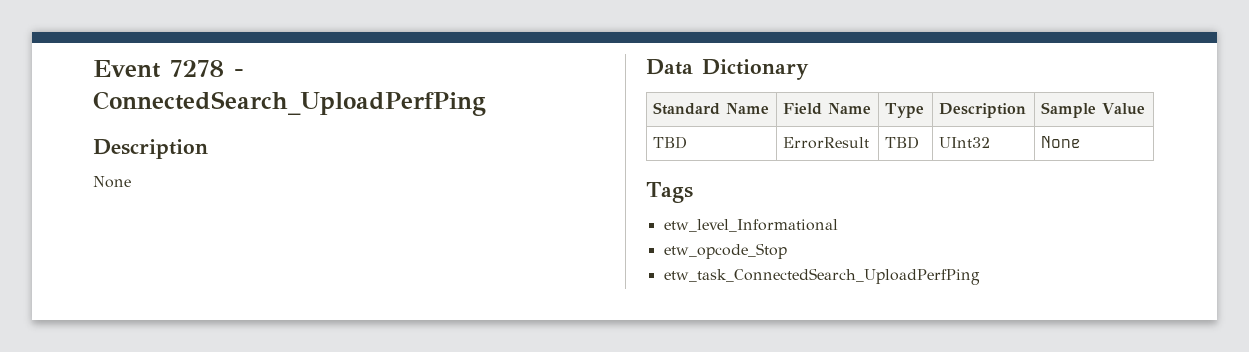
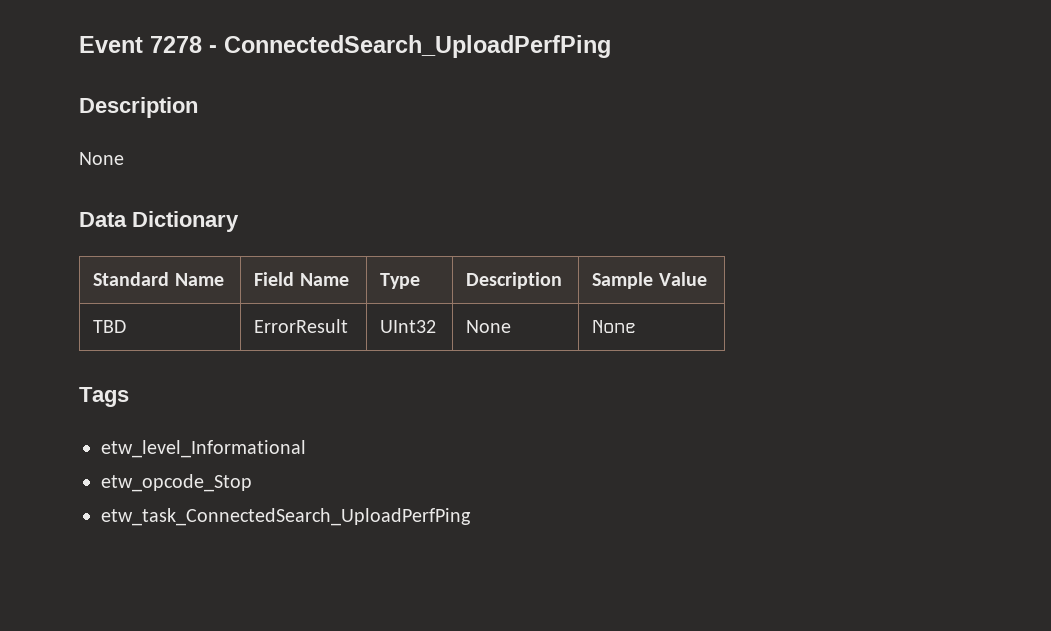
[884,136,919,149] [938,137,990,148] TBD | UInt32 -> [380,320,437,333] [466,320,512,333] UInt32 | None

